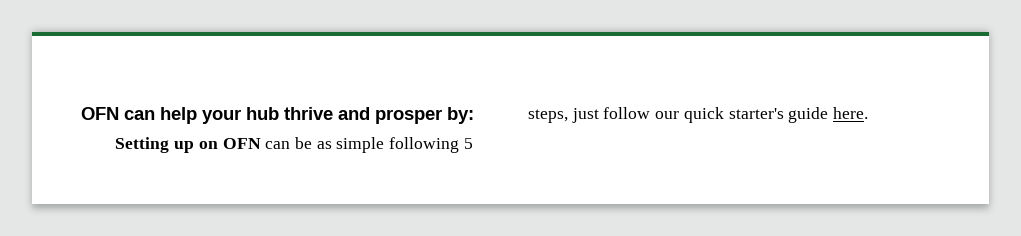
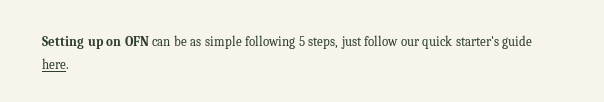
[81,107,474,124] OFN can help your hub thrive and prosper by: // -> (42, 42) none

